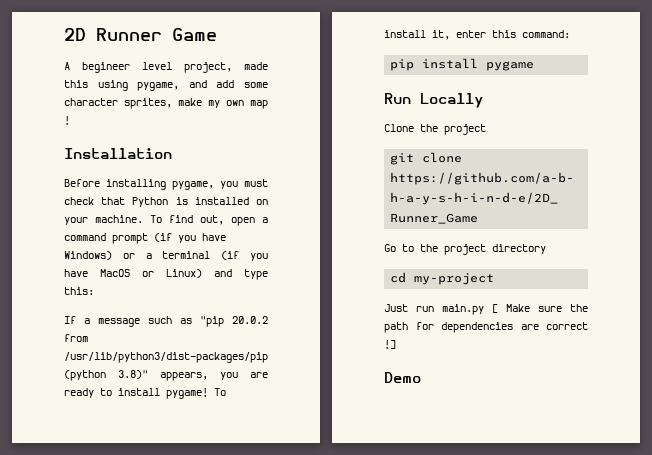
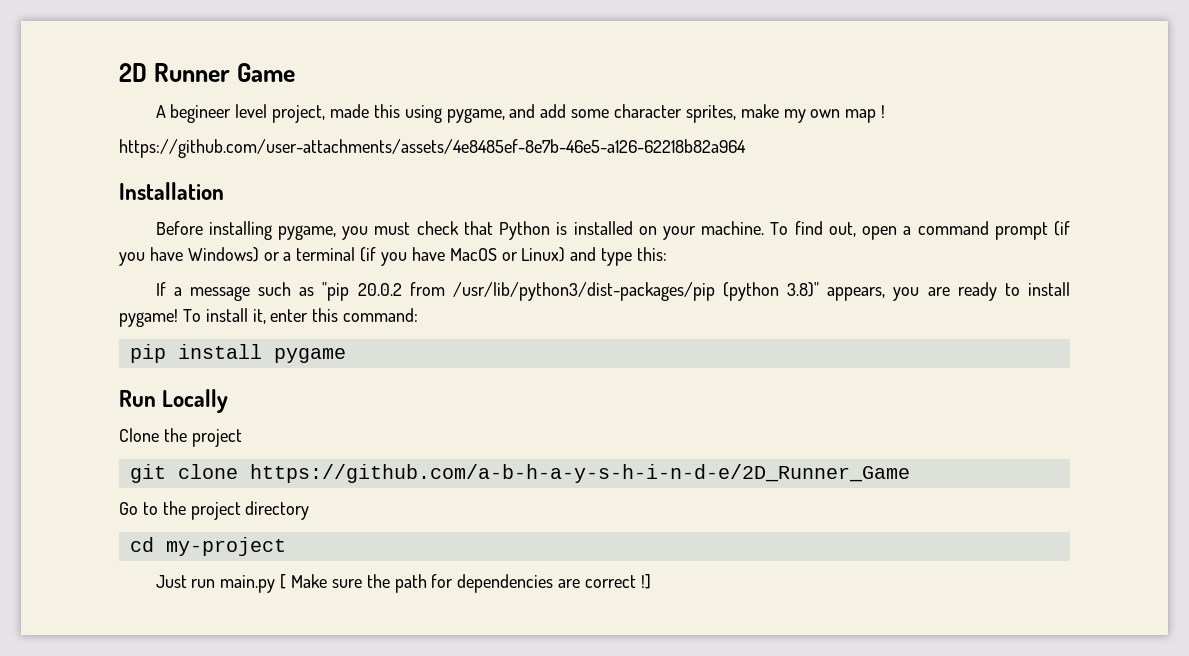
(70, 120) none -> [119,139,746,158] // https://github.com/user-attachments/assets/4e8485ef-8e7b-46e5-a126-62218b82a964
[384,372,421,383] // Demo -> (651, 581) none

